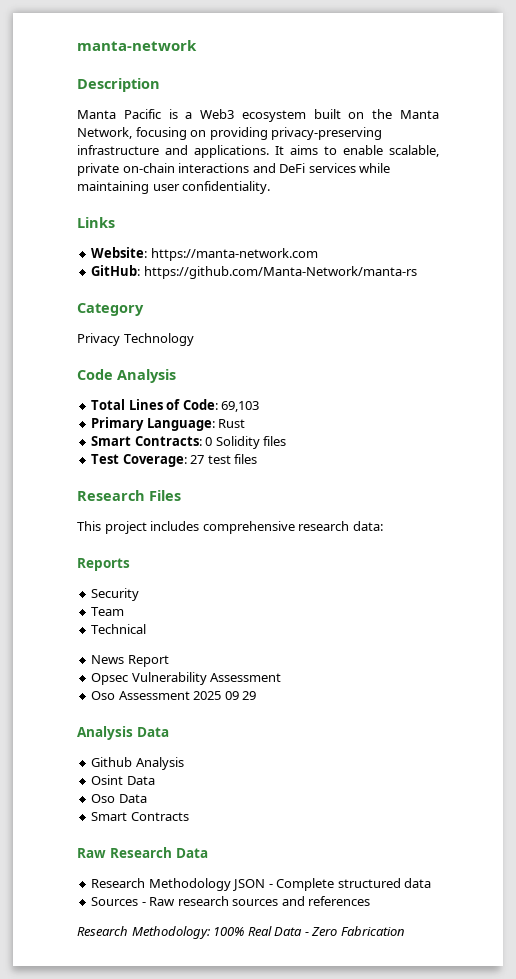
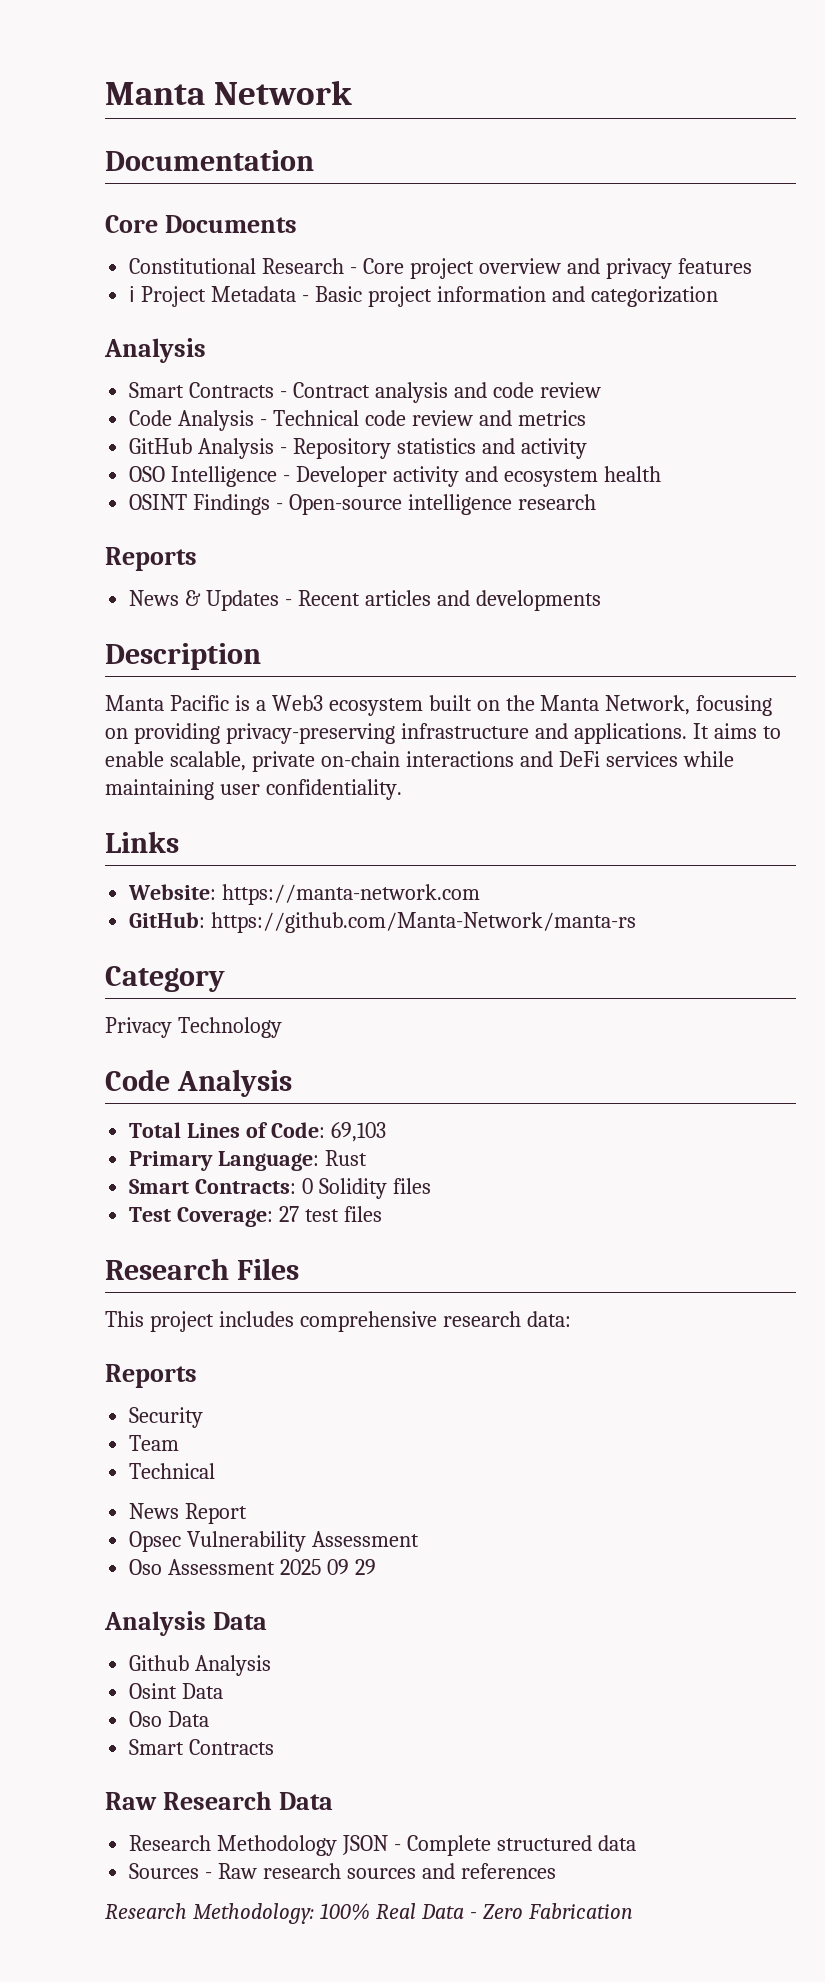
[77,40,197,51] manta-network -> [105,80,353,105] [105,150,314,171] [105,215,297,233] [129,258,752,279] [129,286,718,307] [104,338,206,363] [129,382,601,403] [129,410,586,431] [129,438,587,459] [129,466,661,487] [129,494,596,515] [105,547,197,571] [129,590,601,611] Manta Network // Documentation // Core Documents // Constitutional Research - Core project overview and privacy features // ℹ Project Metadata - Basic project information and categorization // Analysis // Smart Contracts - Contract analysis and code review // Code Analysis - Technical code review and metrics // GitHub Analysis - Repository statistics and activity // OSO Intelligence - Developer activity and ecosystem health // OSINT Findings - Open-source intelligence research // Reports // News & Updates - Recent articles and developments

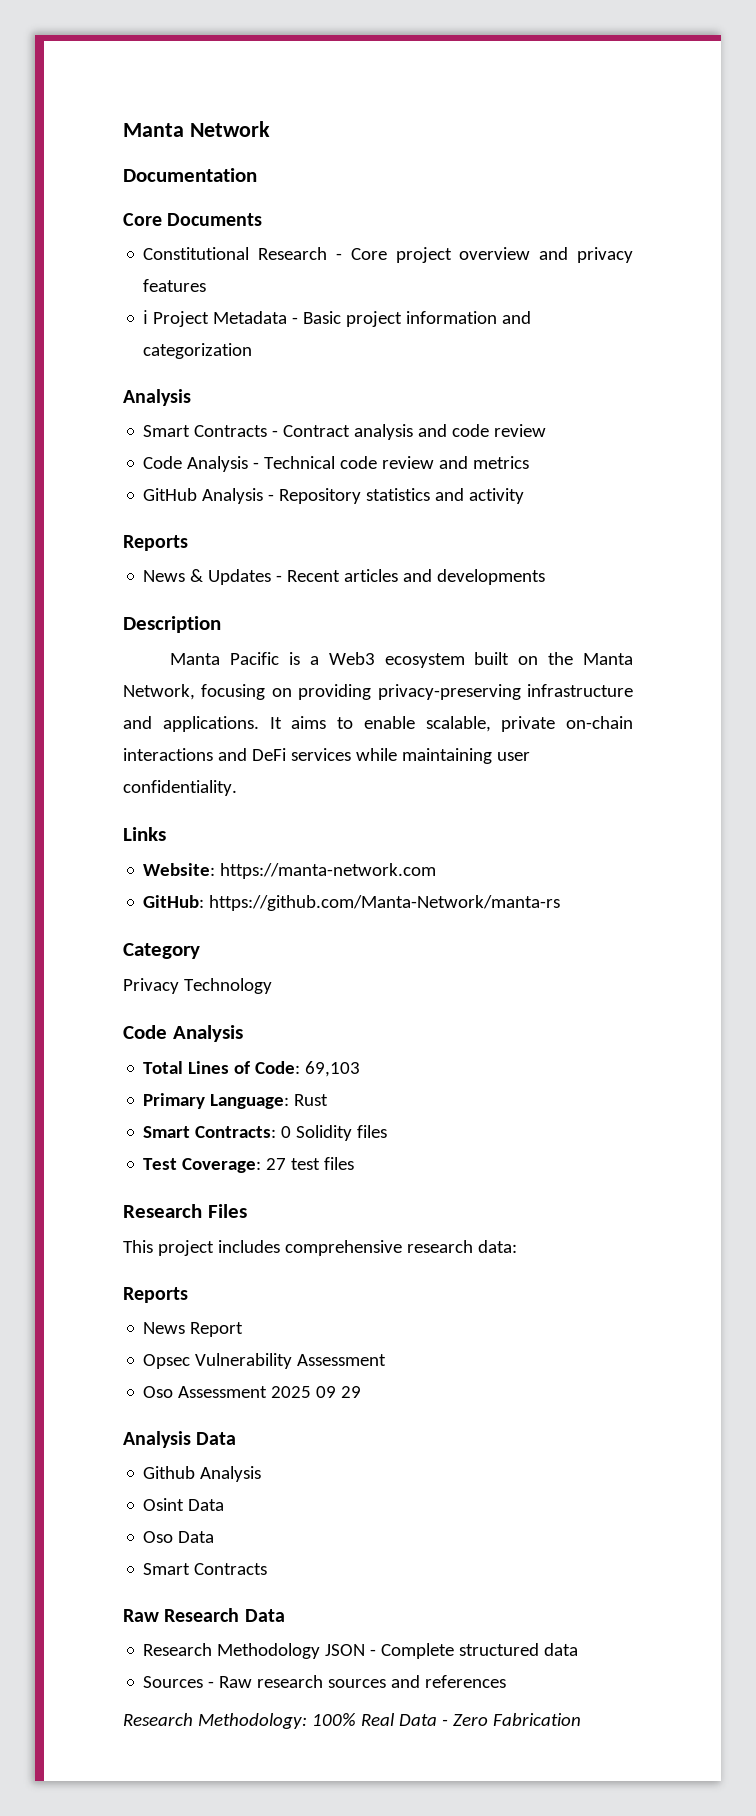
[129,466,661,487] [129,494,596,515] // OSO Intelligence - Developer activity and ecosystem health // OSINT Findings - Open-source intelligence research -> (525, 496) none
[129,1407,204,1428] [129,1435,180,1451] [129,1463,216,1479] // Security // Team // Technical -> (188, 1295) none

